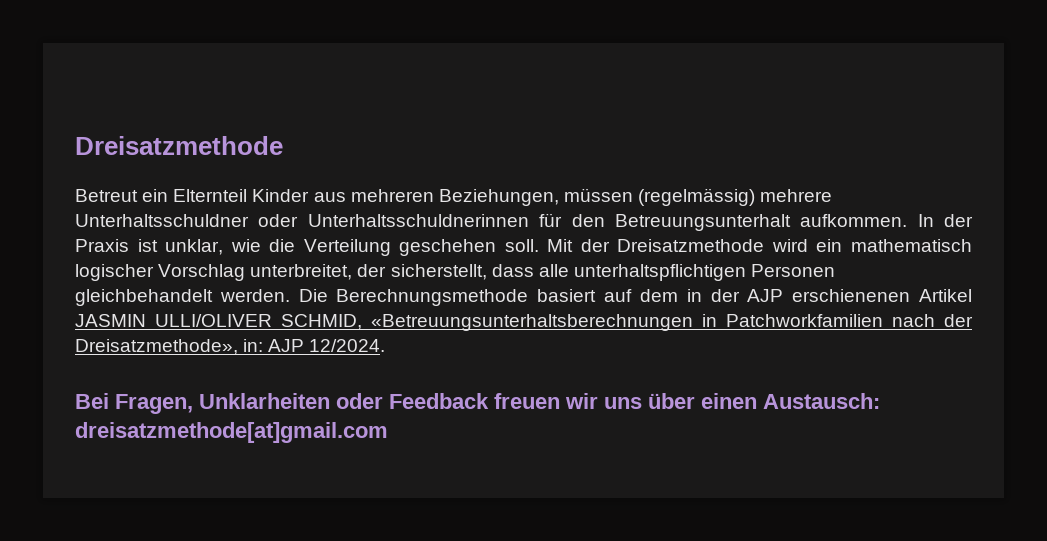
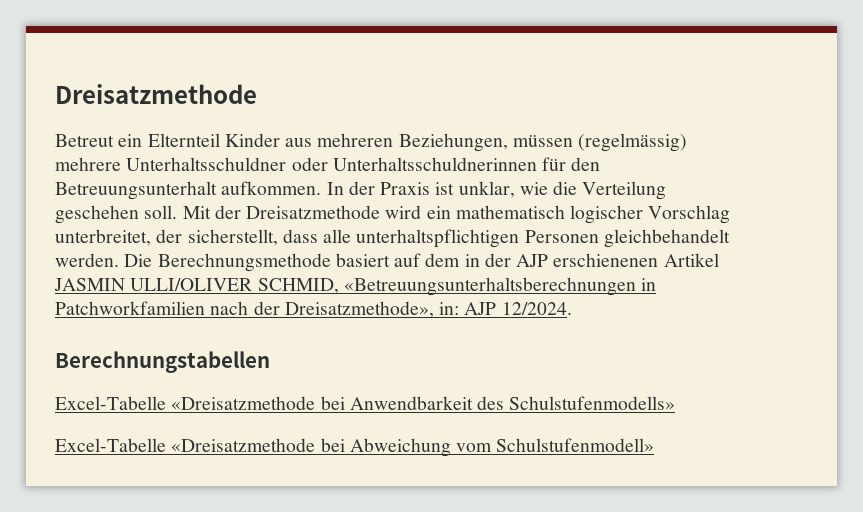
[75,393,880,414] [75,422,388,443] Bei Fragen, Unklarheiten oder Feedback freuen wir uns über einen Austausch: dreisatzmethode[at]gmail.com -> [55,351,270,373] [55,396,676,410] [55,438,655,457] Berechnungstabellen // Excel-Tabelle «Dreisatzmethode bei Anwendbarkeit des Schulstufenmodells» // Excel-Tabelle «Dreisatzmethode bei Abweichung vom Schulstufenmodell»

